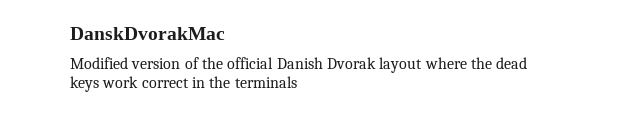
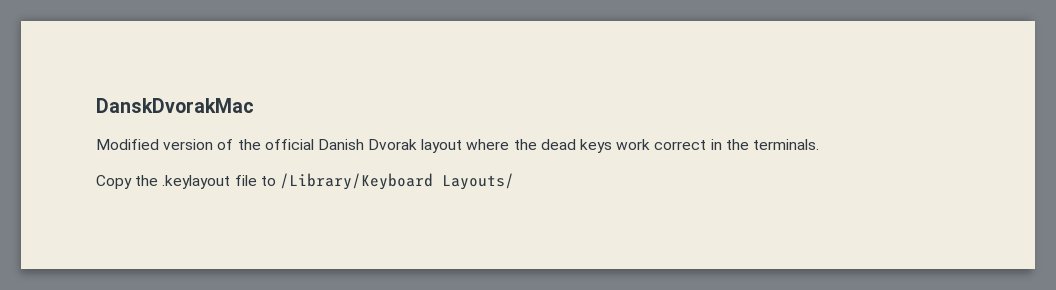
[234,76,297,88] terminals -> [752,139,819,150] [96,173,514,190] terminals. // Copy the .keylayout file to /Library/Keyboard Layouts/

